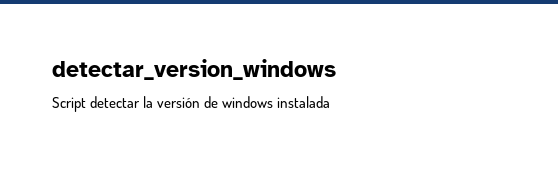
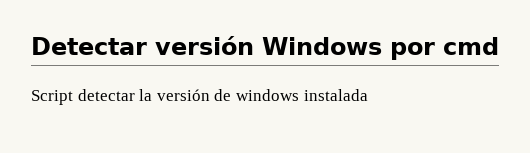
[52,59,336,80] detectar_version_windows -> [31,36,499,60] Detectar versión Windows por cmd

